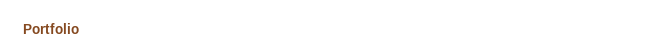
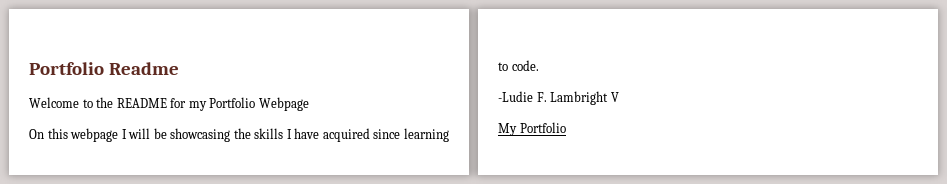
[23,23,79,34] Portfolio -> [29,62,179,75] [29,97,309,111] [29,128,449,142] [498,60,539,71] [498,91,619,105] [498,122,566,136] Portfolio Readme // Welcome to the README for my Portfolio Webpage // On this webpage I will be showcasing the skills I have acquired since learning to code. // -Ludie F. Lambright V // My Portfolio

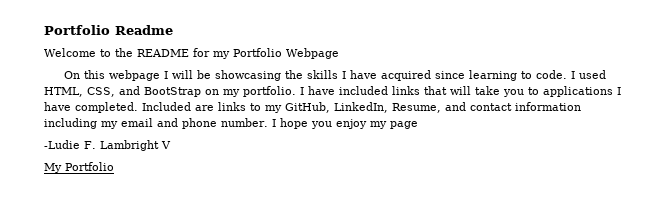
(539, 65) none -> [570,70,606,79] [44,86,621,97] [44,102,581,113] [44,118,418,129] I used HTML, CSS, and BootStrap on my portfolio. I have included links that will take you to applications I have completed. Included are links to my GitHub, LinkedIn, Resume, and contact information including my email and phone number. I hope you enjoy my page

